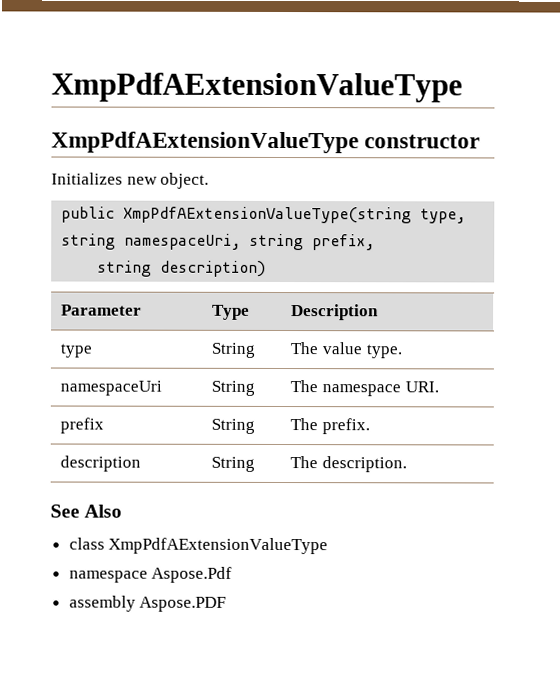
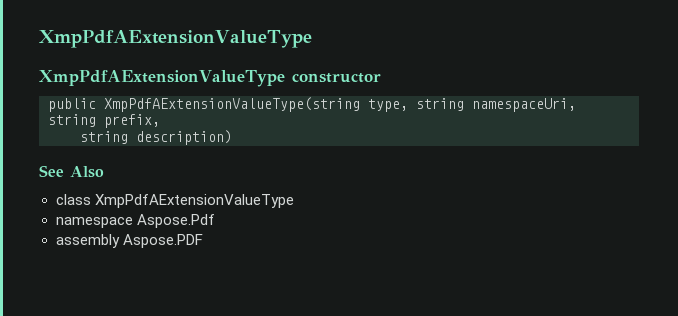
[51,172,210,189] // Initializes new object. -> (381, 78) none
[61,304,143,316] [212,304,251,320] [291,304,380,321] [60,343,93,358] [211,342,256,358] [290,342,402,359] [60,380,163,396] [211,380,256,396] [290,380,439,397] [60,417,105,434] [211,418,256,434] [290,418,370,435] [60,455,142,472] [211,456,256,472] [290,456,407,473] // Parameter | Type | Description // type | String | The value type. // namespaceUri | String | The namespace URI. // prefix | String | The prefix. // description | String | The description. -> (232, 137) none

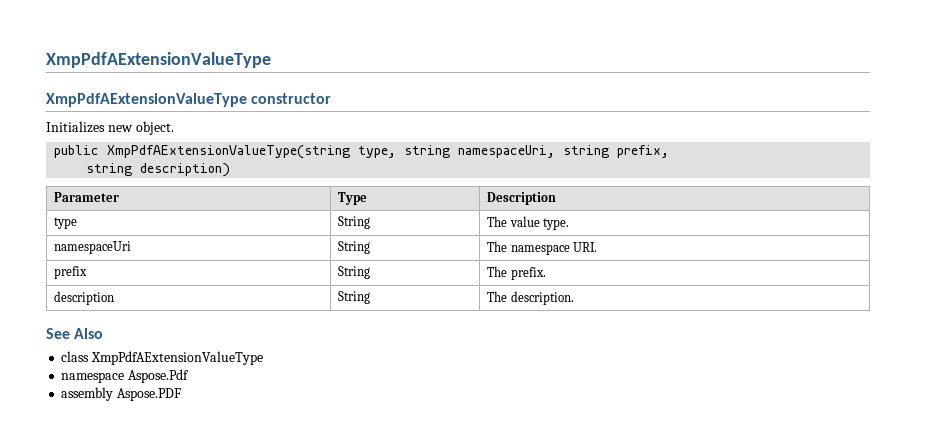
(381, 78) none -> [46,121,174,135] // Initializes new object.
(232, 137) none -> [54,192,120,202] [338,192,368,205] [487,192,557,205] [54,217,78,229] [338,216,371,229] [487,216,570,230] [54,241,132,254] [338,241,371,254] [487,241,598,255] [54,266,88,279] [338,266,371,279] [487,266,546,280] [54,291,115,305] [338,291,371,304] [487,291,574,305] // Parameter | Type | Description // type | String | The value type. // namespaceUri | String | The namespace URI. // prefix | String | The prefix. // description | String | The description.

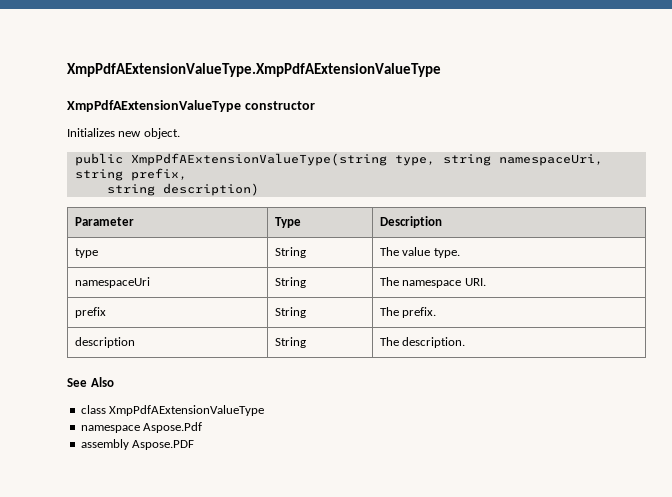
[46,52,271,68] XmpPdfAExtensionValueType -> [67,63,441,77] XmpPdfAExtensionValueType.XmpPdfAExtensionValueType

